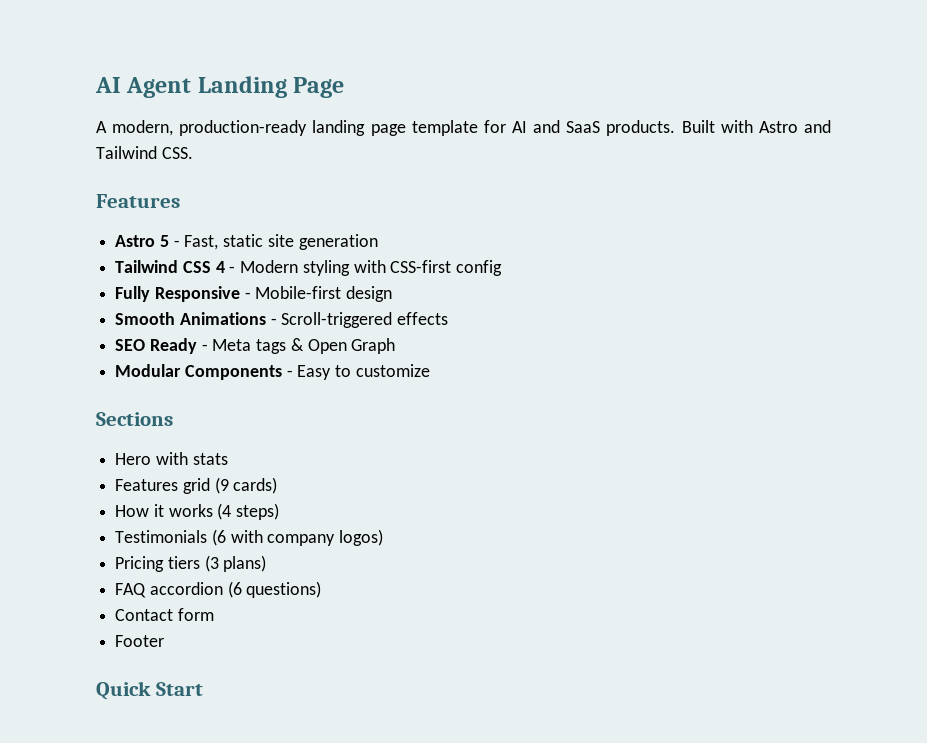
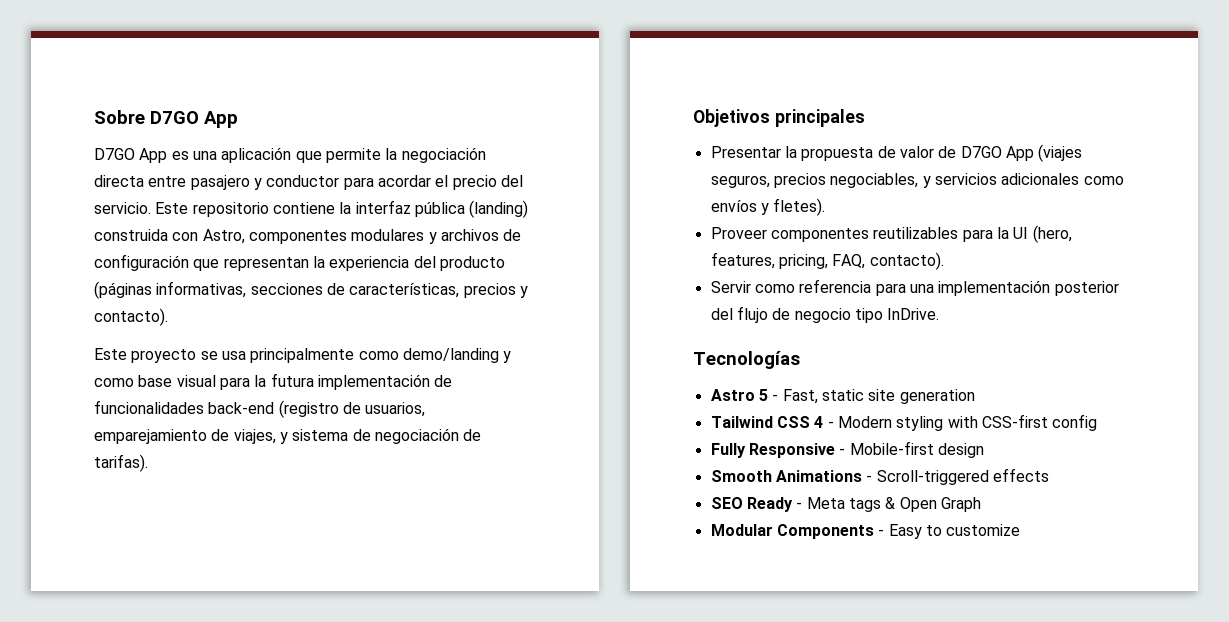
[95,76,345,98] [96,120,831,136] [96,146,193,159] [96,194,180,208] AI Agent Landing Page // A modern, production-ready landing page template for AI and SaaS products. Built with Astro and Tailwind CSS. // Features -> [94,110,238,128] [94,147,486,163] [94,175,523,190] [94,200,529,218] [94,229,522,244] [94,254,505,271] [94,281,528,299] [94,308,168,326] [94,348,512,363] [94,373,453,390] [94,400,426,418] [94,428,482,444] [94,454,148,472] [693,109,865,127] [710,144,1083,162] [710,173,1124,188] [710,198,826,216] [710,225,1072,243] [710,252,944,270] [710,279,1119,296] [710,306,940,323] [693,351,800,369] Sobre D7GO App // D7GO App es una aplicación que permite la negociación directa entre pasajero y conductor para acordar el precio del servicio. Este repositorio contiene la interfaz pública (landing) construida con Astro, componentes modulares y archivos de configuración que representan la experiencia del producto (páginas informativas, secciones de características, precios y contacto). // Este proyecto se usa principalmente como demo/landing y como base visual para la futura implementación de funcionalidades back-end (registro de usuarios, emparejamiento de viajes, y sistema de negociación de tarifas). // Objetivos principales // Presentar la propuesta de valor de D7GO App (viajes seguros, precios negociables, y servicios adicionales como envíos y fletes). // Proveer componentes reutilizables para la UI (hero, features, pricing, FAQ, contacto). // Servir como referencia para una implementación posterior del flujo de negocio tipo InDrive. // Tecnologías
[96,412,173,426] [115,452,228,465] [115,477,278,494] [115,503,280,520] [115,529,384,546] [115,555,267,572] [115,581,322,598] [115,608,214,621] [115,635,165,647] [96,681,203,700] // Sections // Hero with stats // Features grid (9 cards) // How it works (4 steps) // Testimonials (6 with company logos) // Pricing tiers (3 plans) // FAQ accordion (6 questions) // Contact form // Footer // Quick Start -> (1021, 530) none

